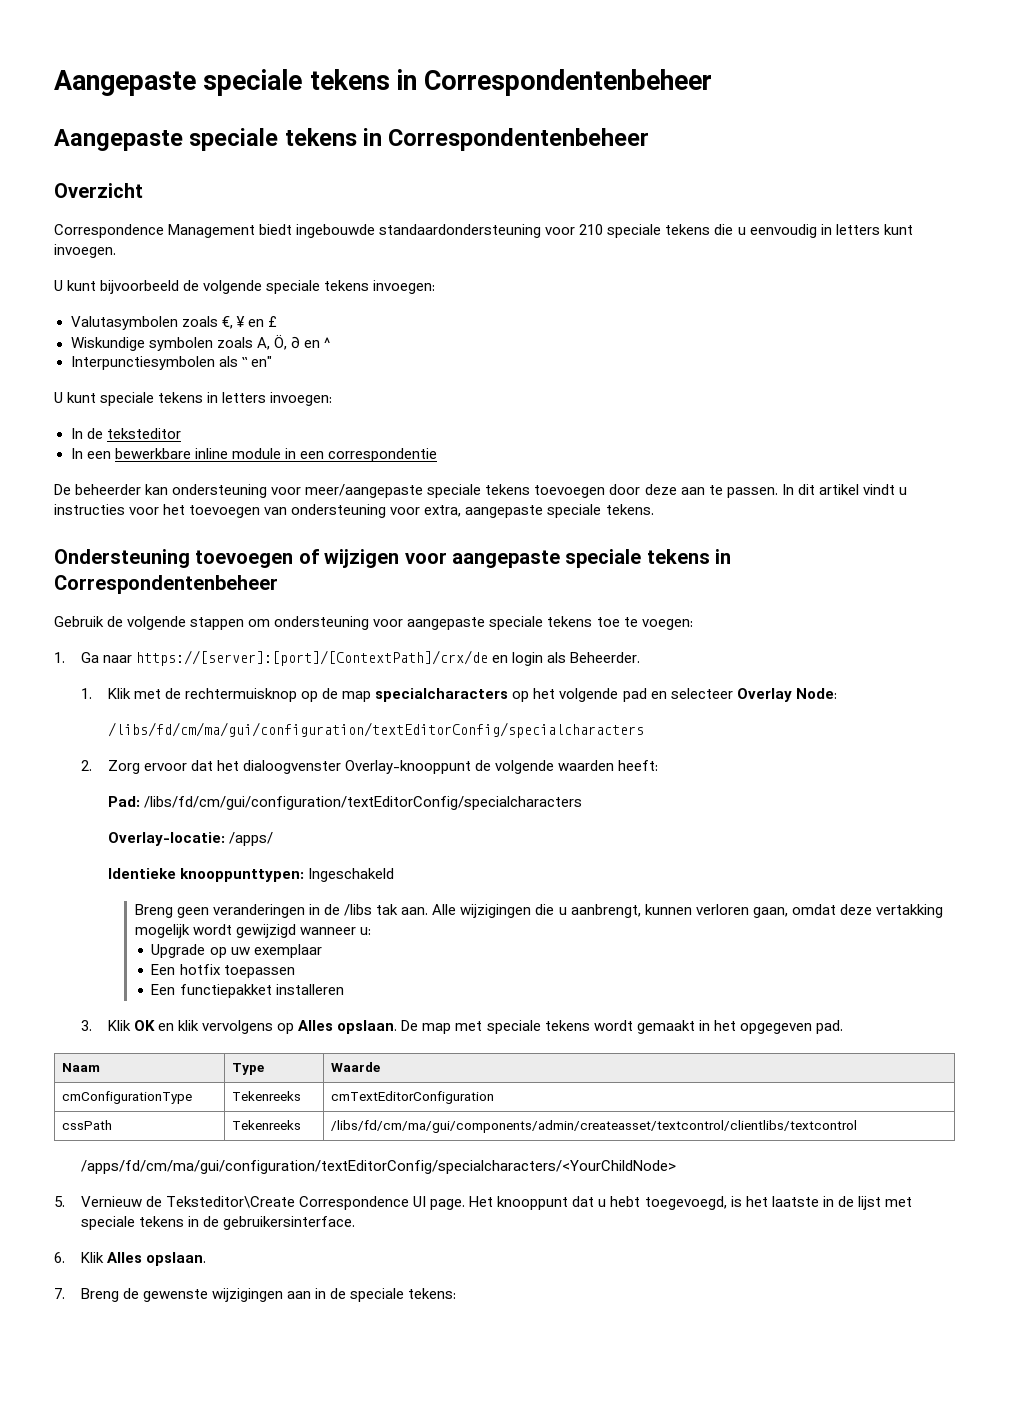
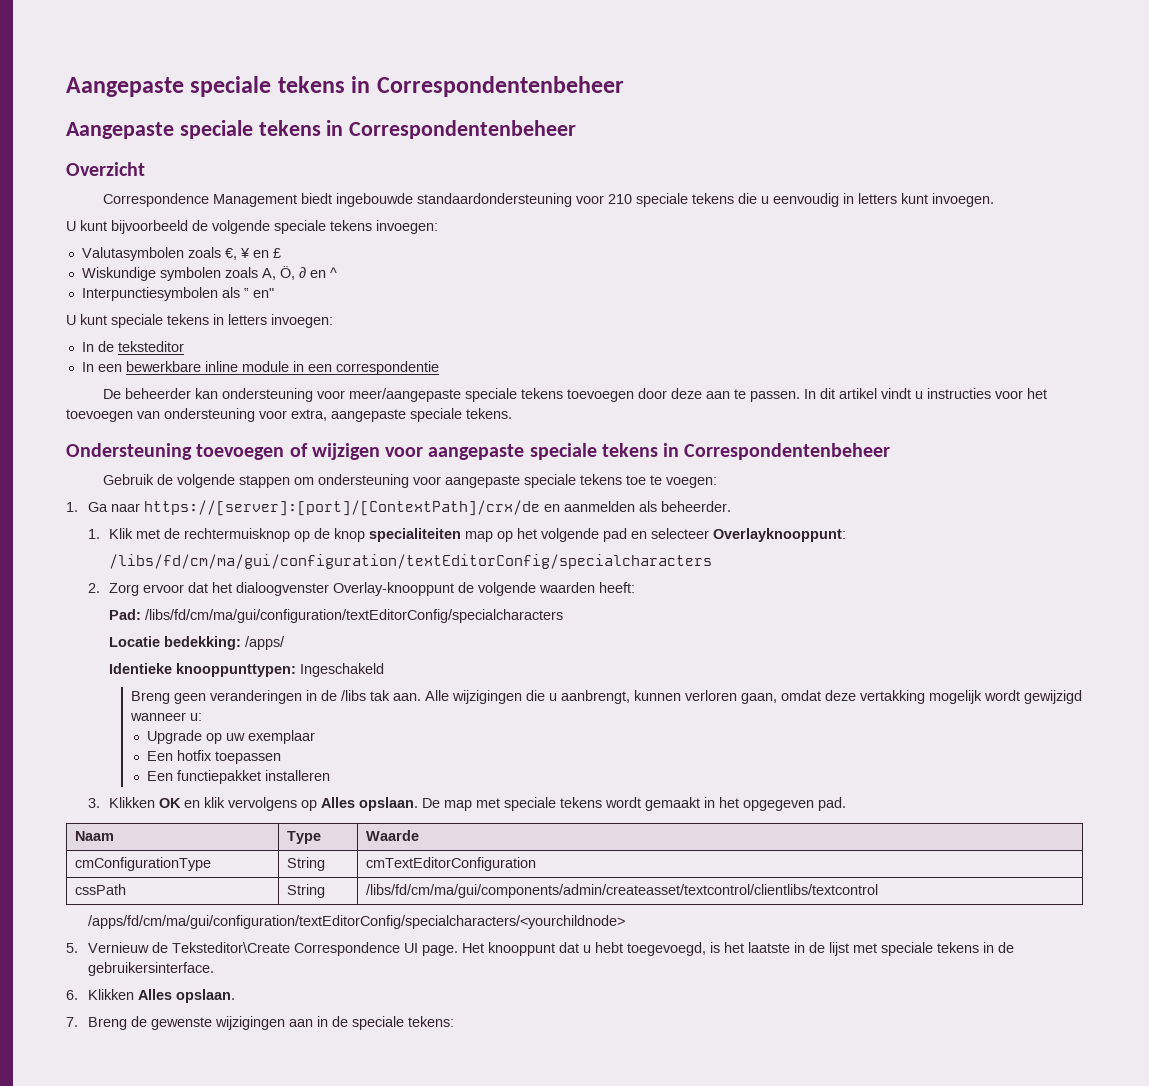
[512,652,641,666] login als Beheerder. -> [563,501,731,512] aanmelden als beheerder.
[342,688,509,702] map specialcharacters -> [334,528,494,542] knop specialiteiten map
[736,688,837,702] Overlay Node: -> [713,528,847,542] Overlayknooppunt:
[144,796,583,810] [107,832,225,846] /libs/fd/cm/gui/configuration/textEditorConfig/specialcharacters // Overlay-locatie: -> [145,609,564,623] [109,636,242,650] /libs/fd/cm/ma/gui/configuration/textEditorConfig/specialcharacters // Locatie bedekking:
[107,1020,131,1031] Klik -> [109,797,156,808] Klikken
[231,1091,301,1101] Tekenreeks -> [287,857,326,871] String
[231,1120,301,1130] Tekenreeks -> [287,884,326,898] String
[80,1160,676,1174] /apps/fd/cm/ma/gui/configuration/textEditorConfig/specialcharacters/<YourChildNode> -> [87,915,625,929] /apps/fd/cm/ma/gui/configuration/textEditorConfig/specialcharacters/<yourchildnode>
[80,1252,104,1263] Klik -> [87,989,134,1000] Klikken

